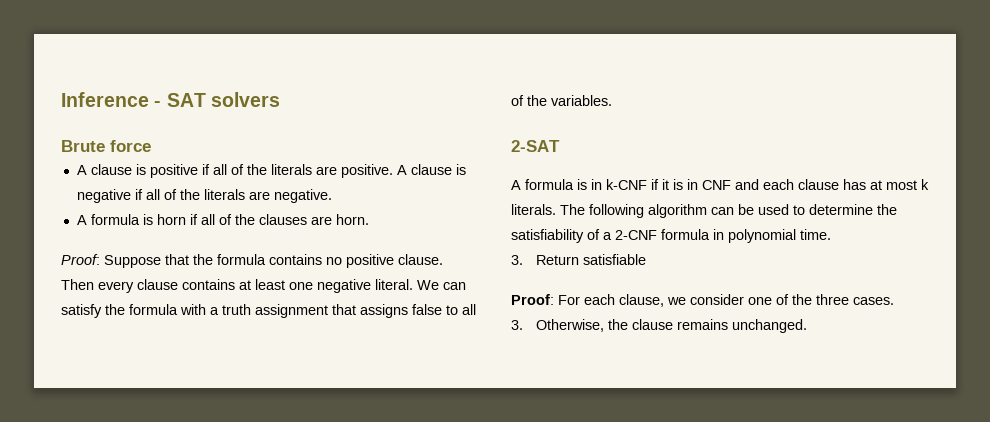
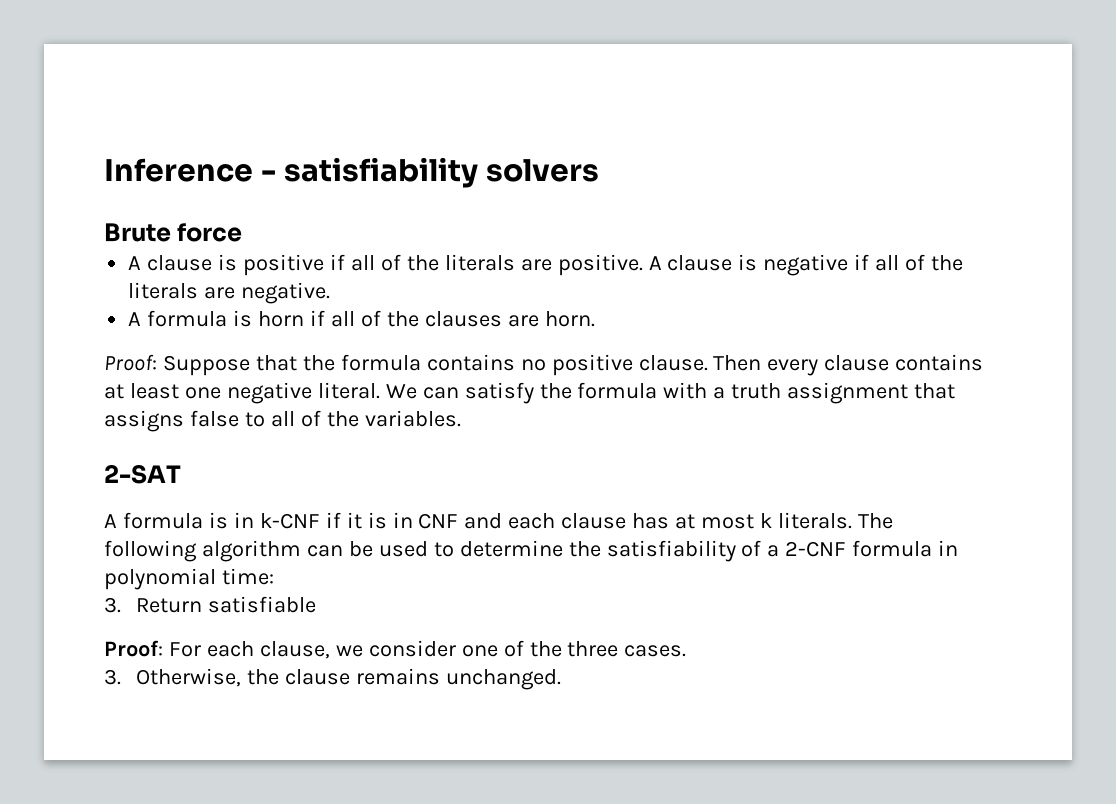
[166,93,206,107] SAT -> [284,157,479,188] satisfiability
[800,229,831,240] time. -> [221,568,274,585] time:

